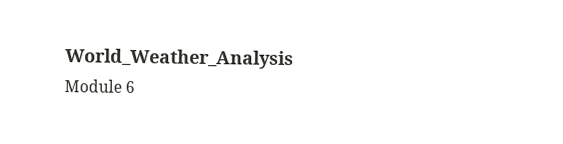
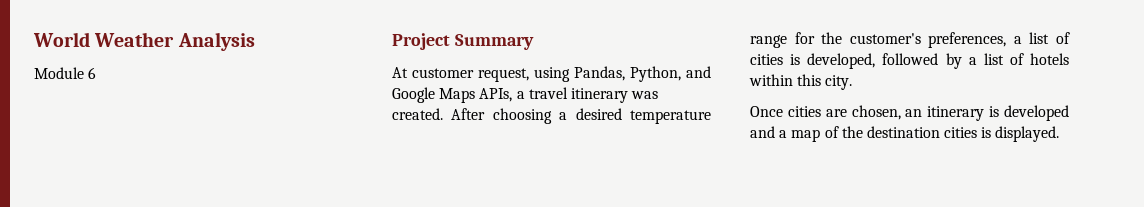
[65,48,294,70] World_Weather_Analysis -> [33,32,255,51] World Weather Analysis
(136, 87) none -> [392,33,534,50] [392,66,711,82] [392,87,659,103] [392,108,711,124] [750,32,1070,48] [750,53,1069,69] [749,74,853,90] [750,105,1069,121] [750,126,1060,142] // Project Summary // At customer request, using Pandas, Python, and Google Maps APIs, a travel itinerary was created. After choosing a desired temperature range for the customer's preferences, a list of cities is developed, followed by a list of hotels within this city. // Once cities are chosen, an itinerary is developed and a map of the destination cities is displayed.

